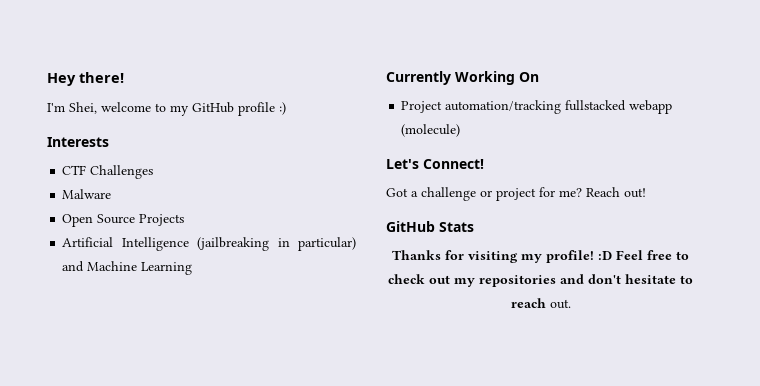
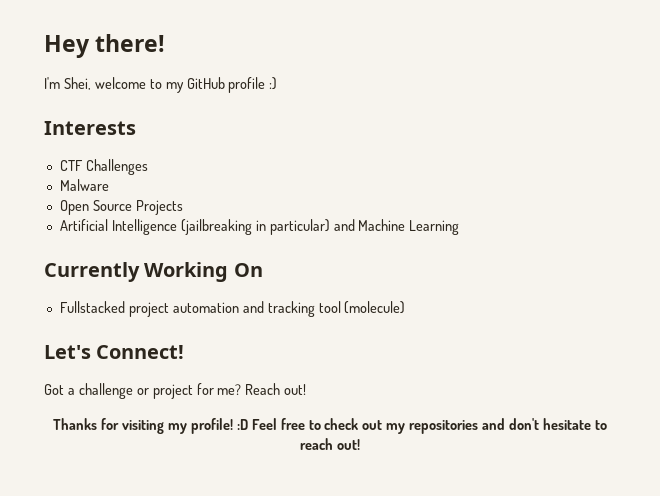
[401,100,673,114] Project automation/tracking fullstacked webapp -> [59,301,341,317] Fullstacked project automation and tracking tool
[386,221,474,232] // GitHub Stats -> (307, 389) none
[549,299,571,309] out. -> [336,439,360,450] out!

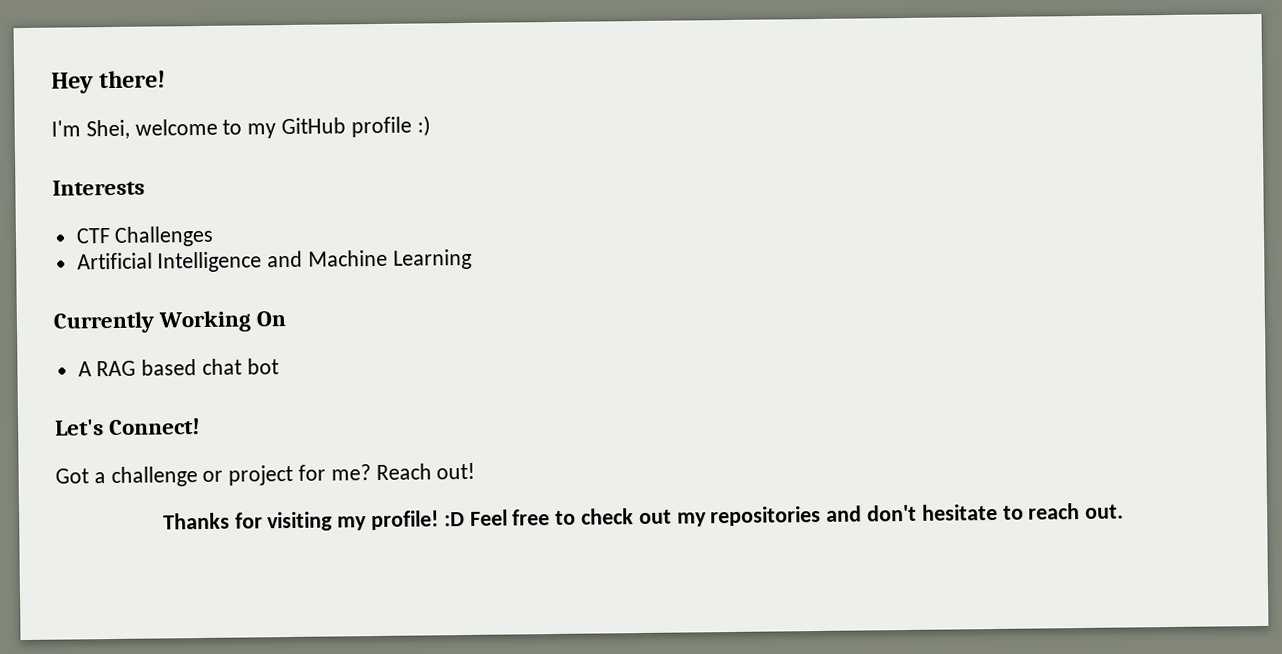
[59,179,109,191] [59,200,183,215] // Malware // Open Source Projects -> (215, 236) none
[180,219,330,235] (jailbreaking in particular) -> (263, 262) none
[59,301,406,317] Fullstacked project automation and tracking tool (molecule) -> [77,358,279,377] A RAG based chat bot
[336,439,360,450] out! -> [1085,504,1125,519] out.

